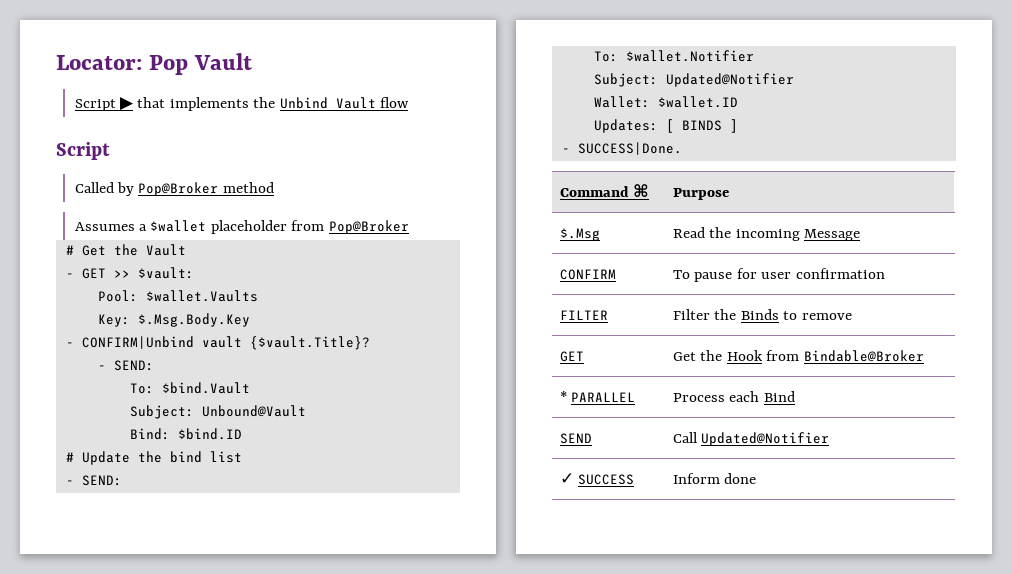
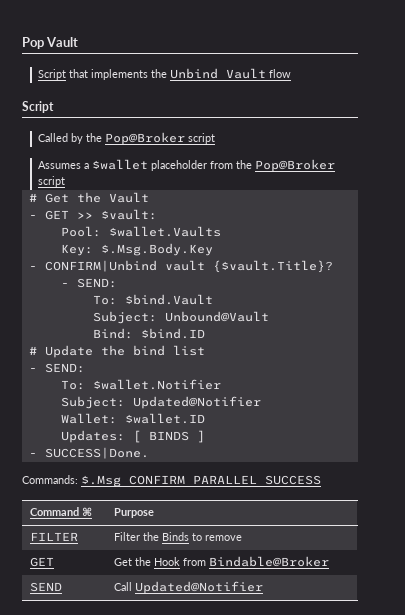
[56,55,142,70] Locator: -> (22, 43) none
[119,97,134,111] ▶ -> (66, 74) none
[138,182,274,196] Pop@Broker method -> [85,132,215,145] the Pop@Broker script
[328,220,409,234] Pop@Broker -> [235,159,335,172] [37,176,65,187] the Pop@Broker script
[559,184,650,197] [672,188,729,200] [559,228,600,241] [672,227,861,241] [559,269,616,280] [672,268,885,282] // Command ⌘ | Purpose // $.Msg | Read the incoming Message // CONFIRM | To pause for user confirmation -> [22,475,321,487] [29,507,92,516] [113,508,154,518] // Commands: $.Msg CONFIRM PARALLEL SUCCESS // Command ⌘ | Purpose
[559,391,636,402] [672,391,795,402] // * PARALLEL | Process each Bind -> (329, 561) none
[559,473,635,485] [672,473,757,484] // ✓ SUCCESS | Inform done -> (263, 587) none

